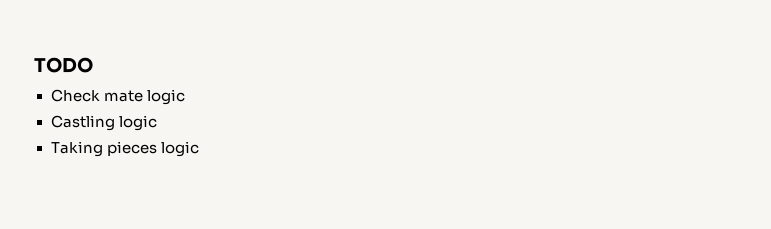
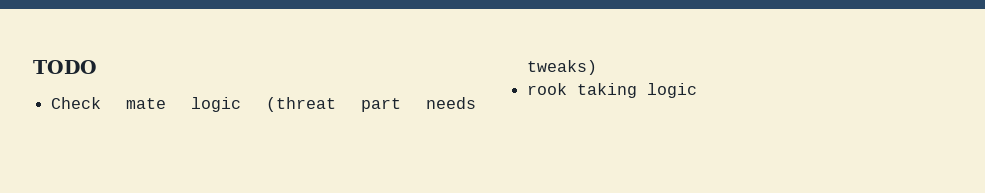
[50,115,157,131] [50,141,157,157] // Castling logic // Taking pieces -> [266,97,477,112] [527,60,598,75] [527,83,638,98] (threat part needs tweaks) // rook taking

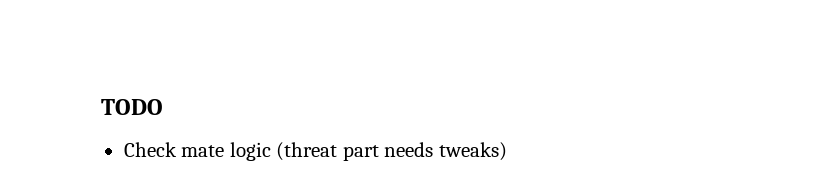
[527,83,698,98] // rook taking logic -> (507, 151) none

